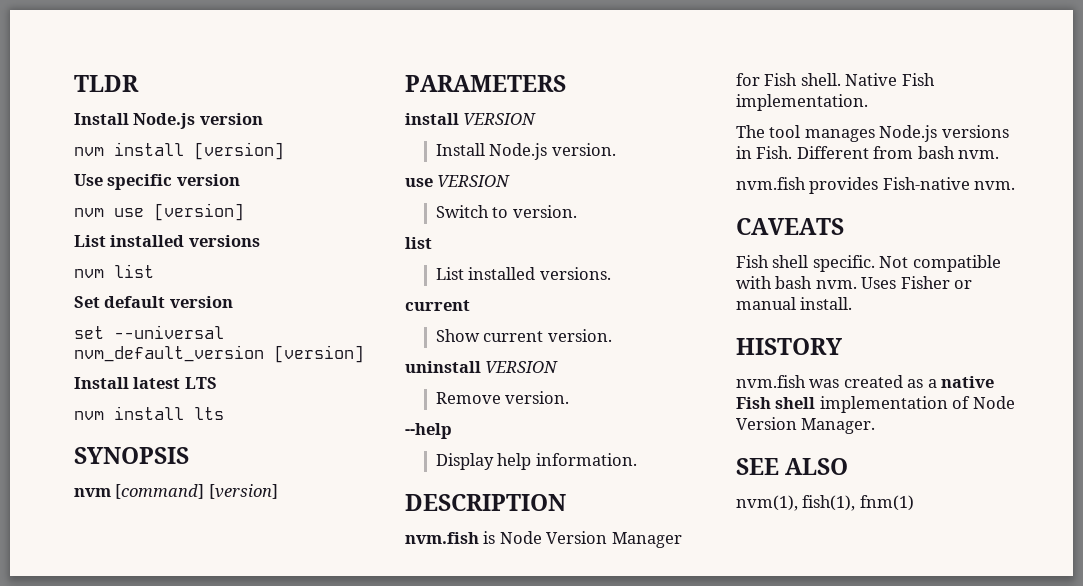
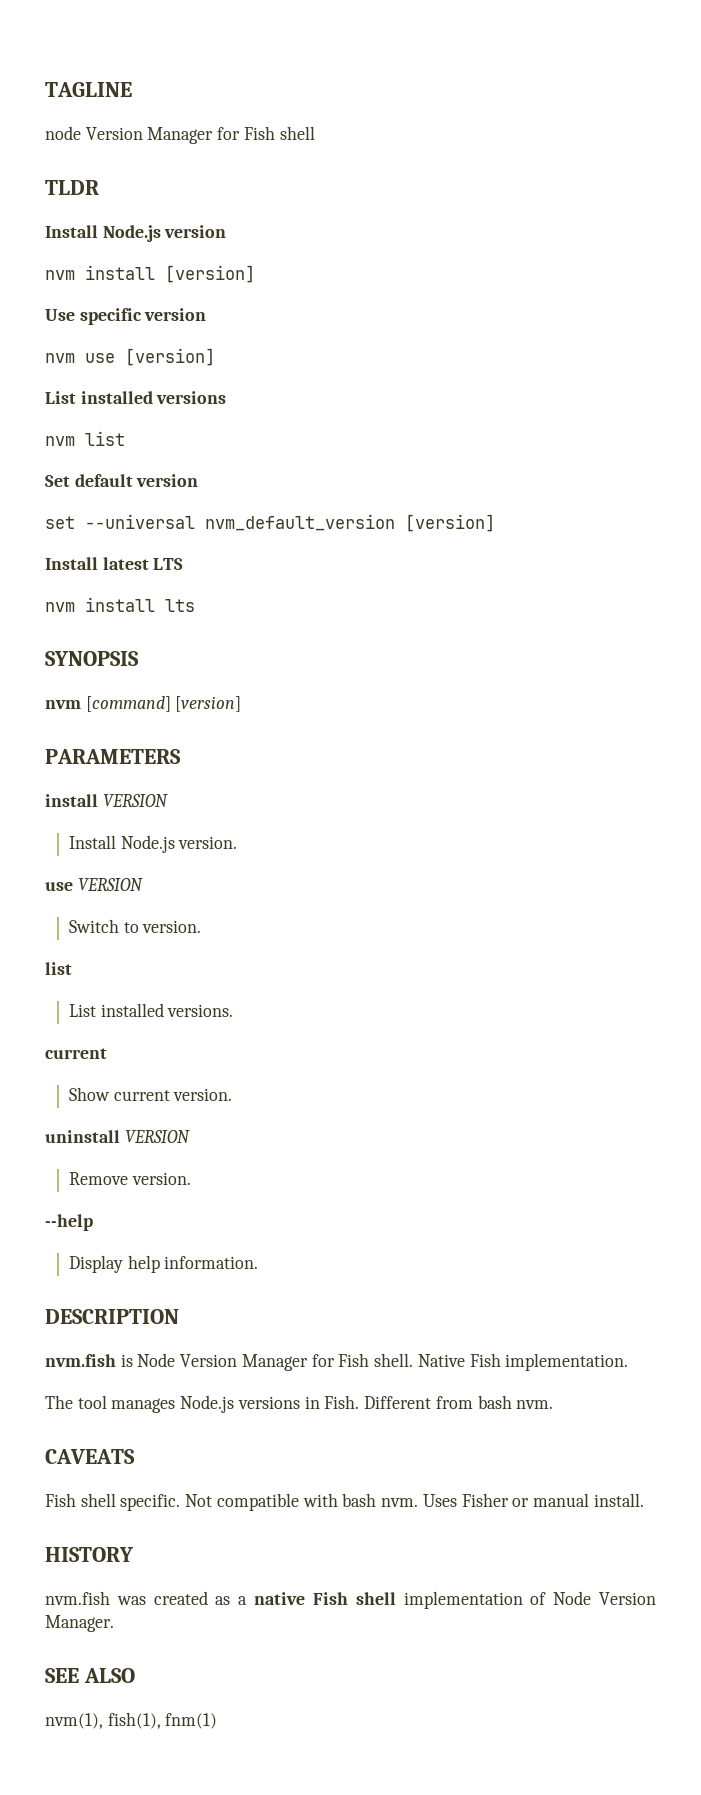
(74, 83) none -> [45,82,132,97] [45,126,315,144] TAGLINE // node Version Manager for Fish shell //
[736,177,1016,194] // nvm.fish provides Fish-native nvm. -> (554, 1404) none

